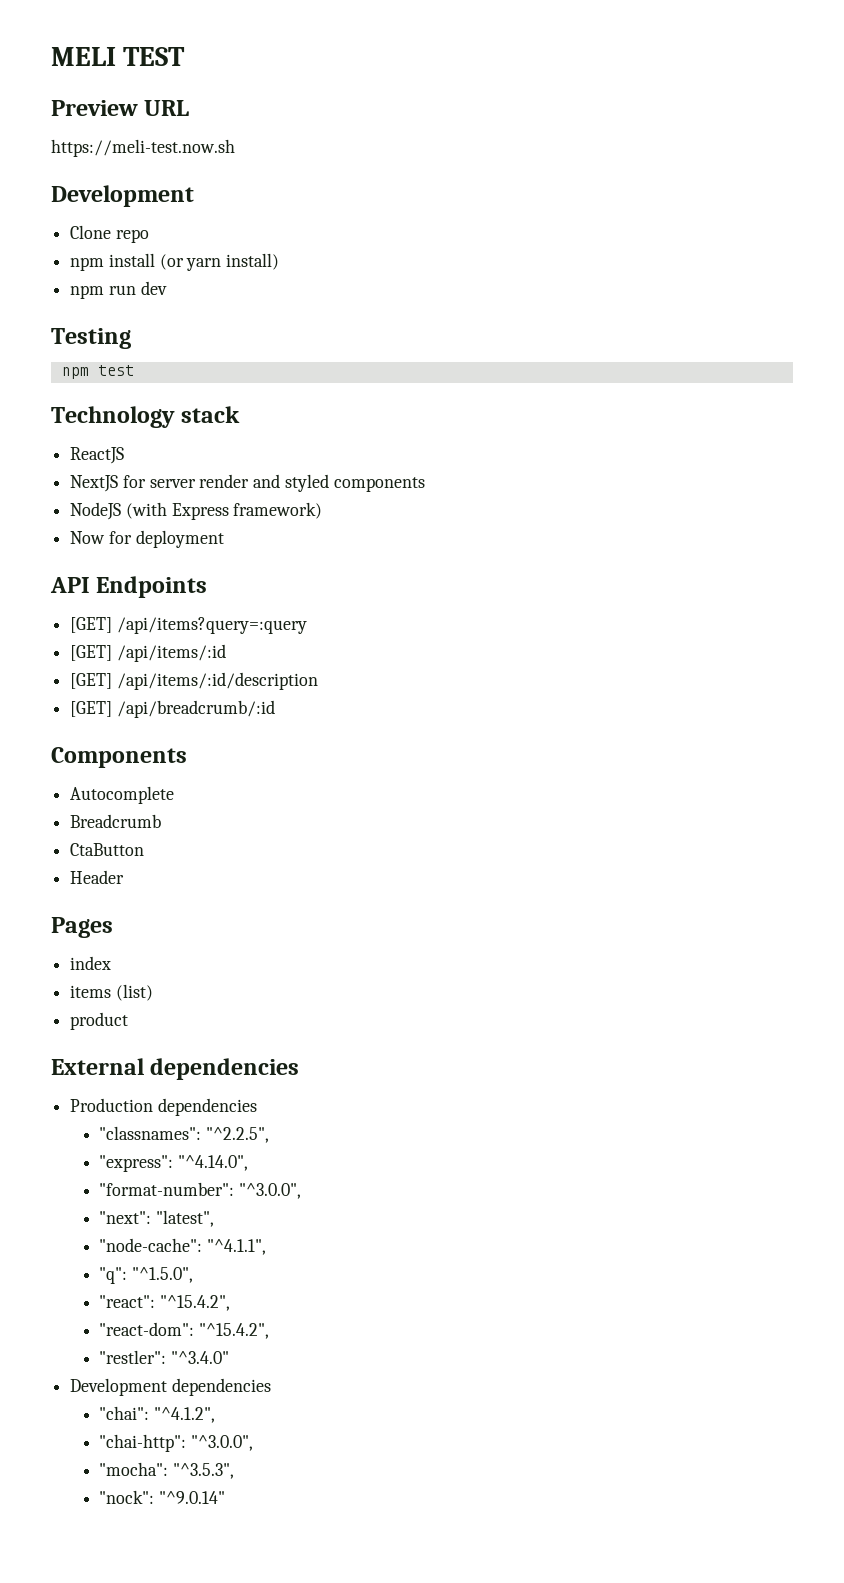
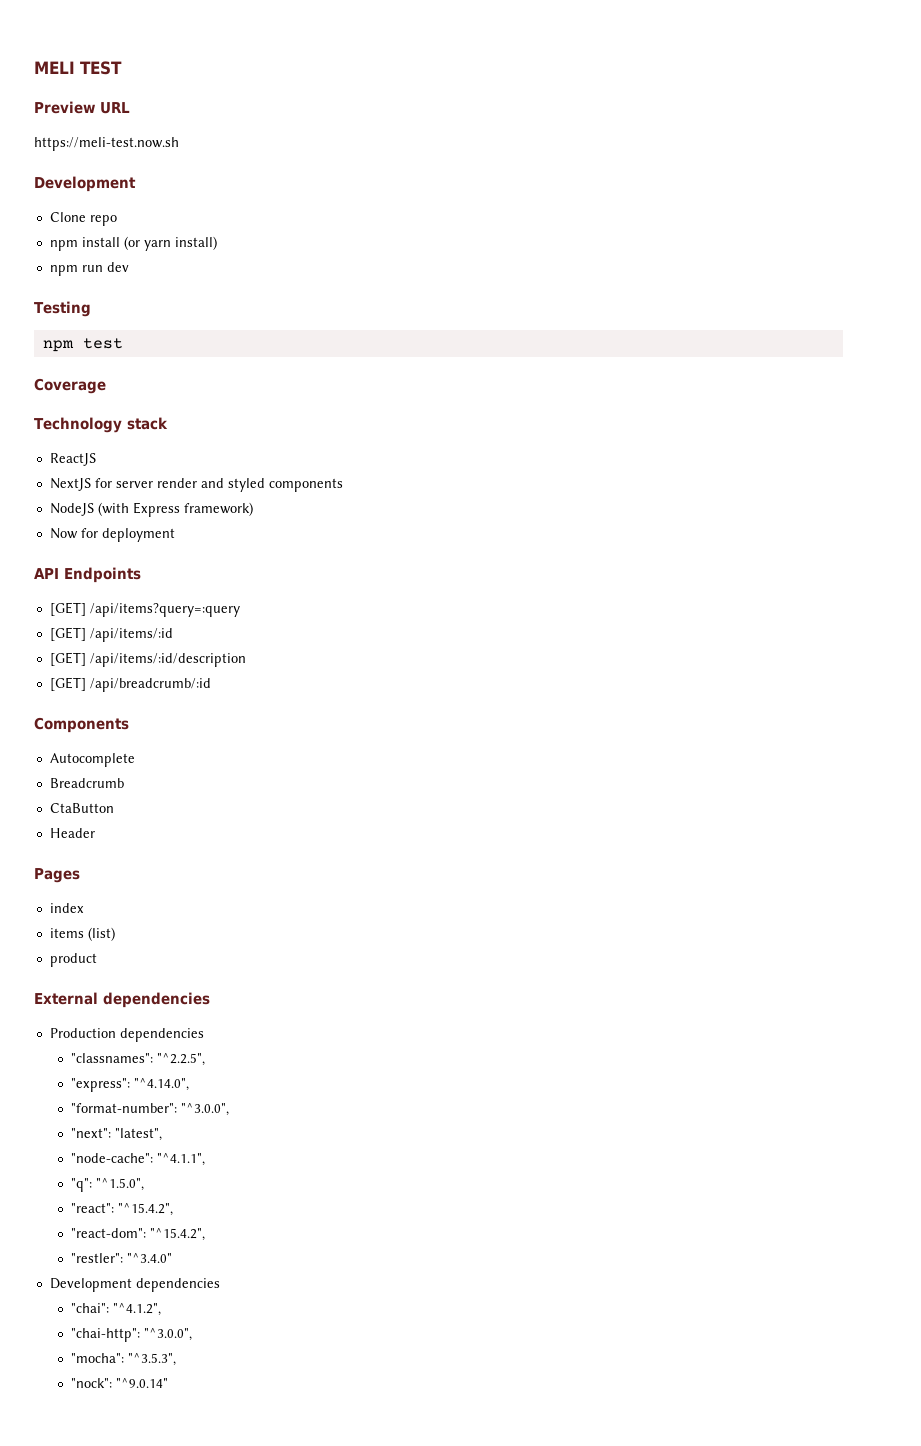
(134, 370) none -> [34,378,106,394] // Coverage

